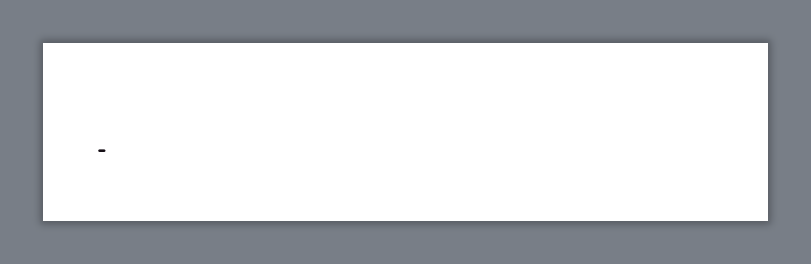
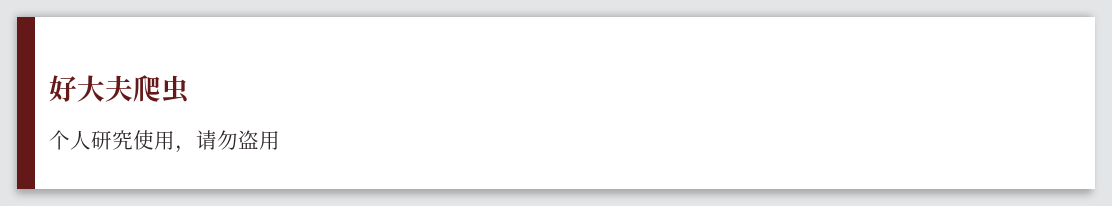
[97,149,107,158] - -> [49,75,190,104] [49,130,280,153] 好大夫爬虫 // 个人研究使用，请勿盗用

